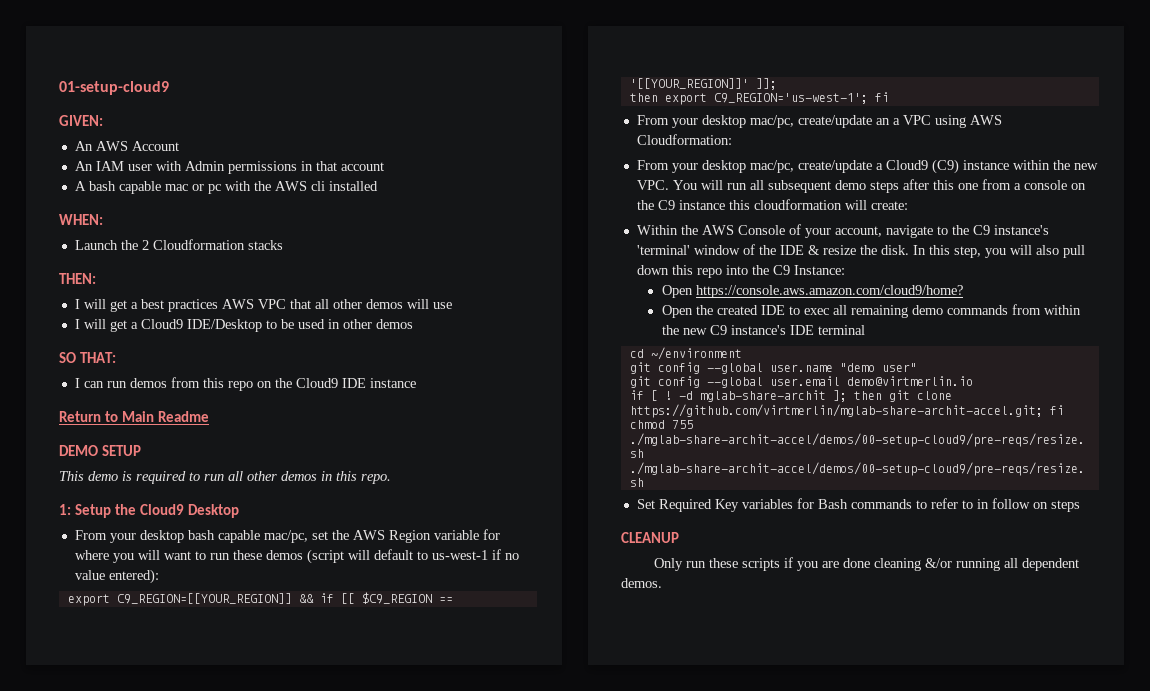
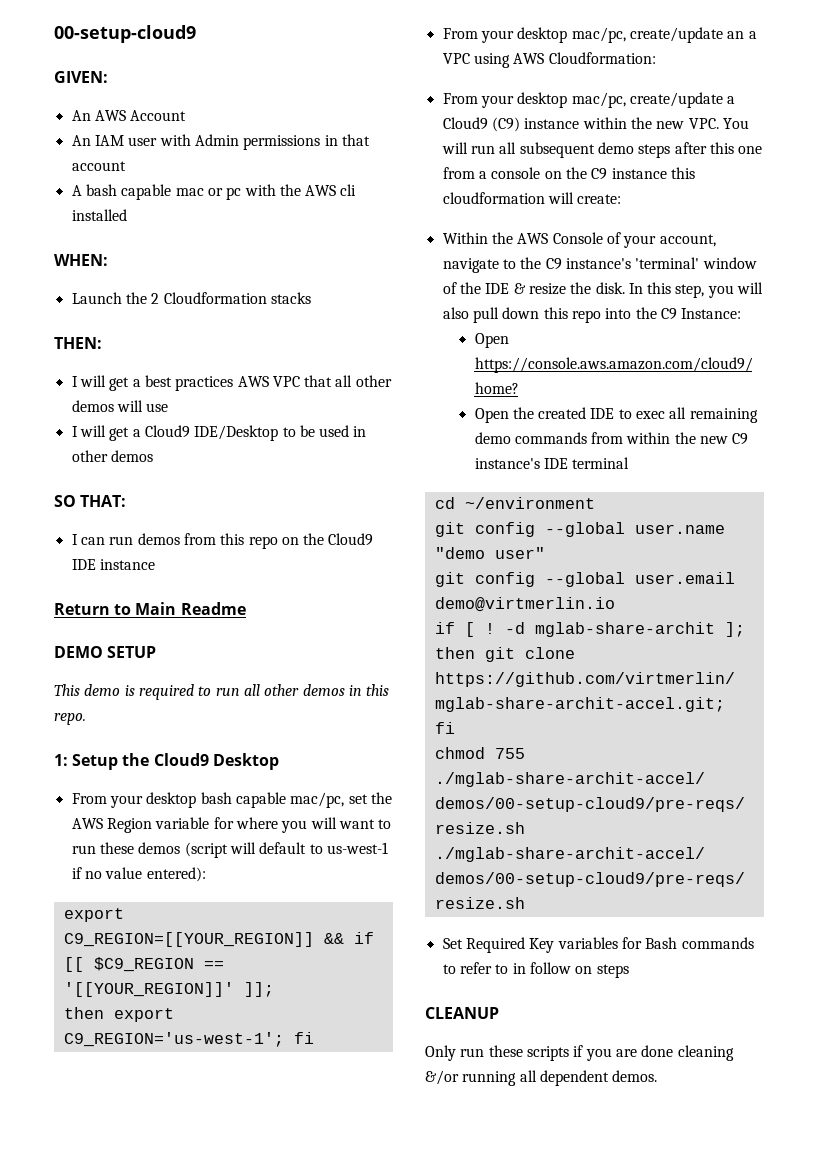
[59,81,169,95] 01-setup-cloud9 -> [54,25,196,43] 00-setup-cloud9

